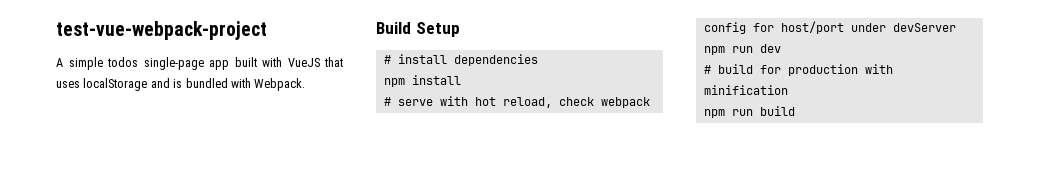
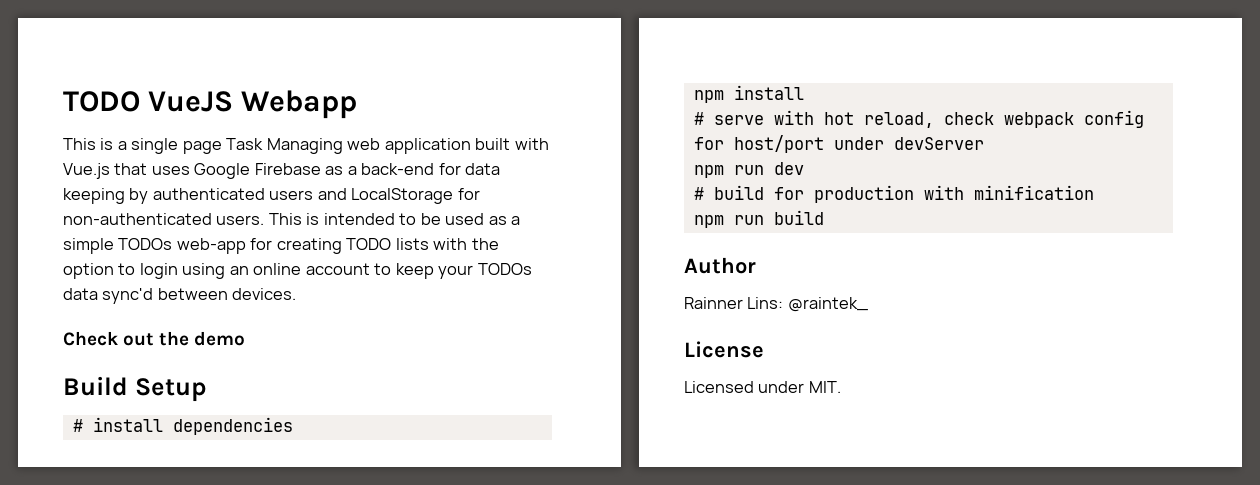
[56,21,267,40] [56,57,229,70] test-vue-webpack-project // A simple todos single-page app -> [63,90,358,119] [63,138,471,154] TODO VueJS Webapp // This is a single page Task Managing web application
[287,58,320,67] VueJS -> [63,163,110,179] Vue.js
[83,78,306,91] localStorage and is bundled with Webpack. -> [194,163,501,179] [63,188,480,204] [63,213,521,225] [63,238,499,254] [63,263,532,279] [63,288,297,304] [63,331,246,346] Google Firebase as a back-end for data keeping by authenticated users and LocalStorage for non-authenticated users. This is intended to be used as a simple TODOs web-app for creating TODO lists with the option to login using an online account to keep your TODOs data sync'd between devices. // Check out the demo
(795, 111) none -> [684,257,756,274] [684,297,868,312] [684,341,764,358] [684,381,841,393] // Author // Rainner Lins: @raintek_ // License // Licensed under MIT.

